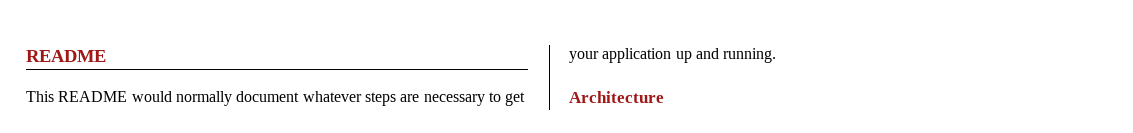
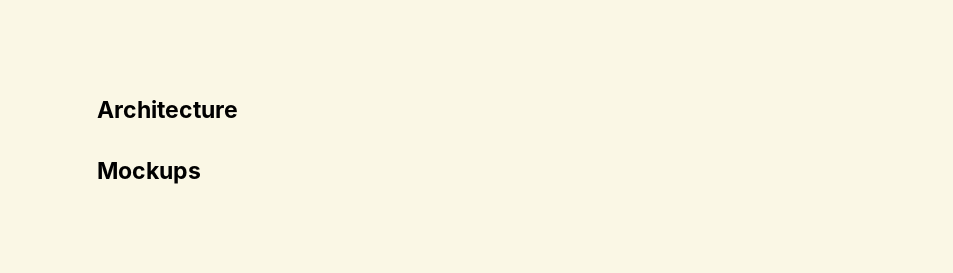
[26,50,106,62] [26,91,526,106] [569,48,777,63] [569,91,664,103] README // This README would normally document whatever steps are necessary to get your application up and running. // Architecture -> [97,100,238,118] [97,162,201,184] Architecture // Mockups

